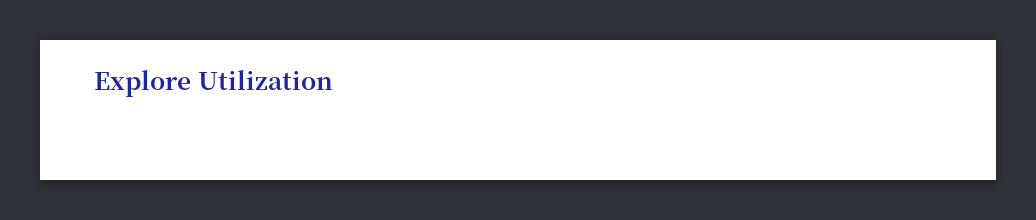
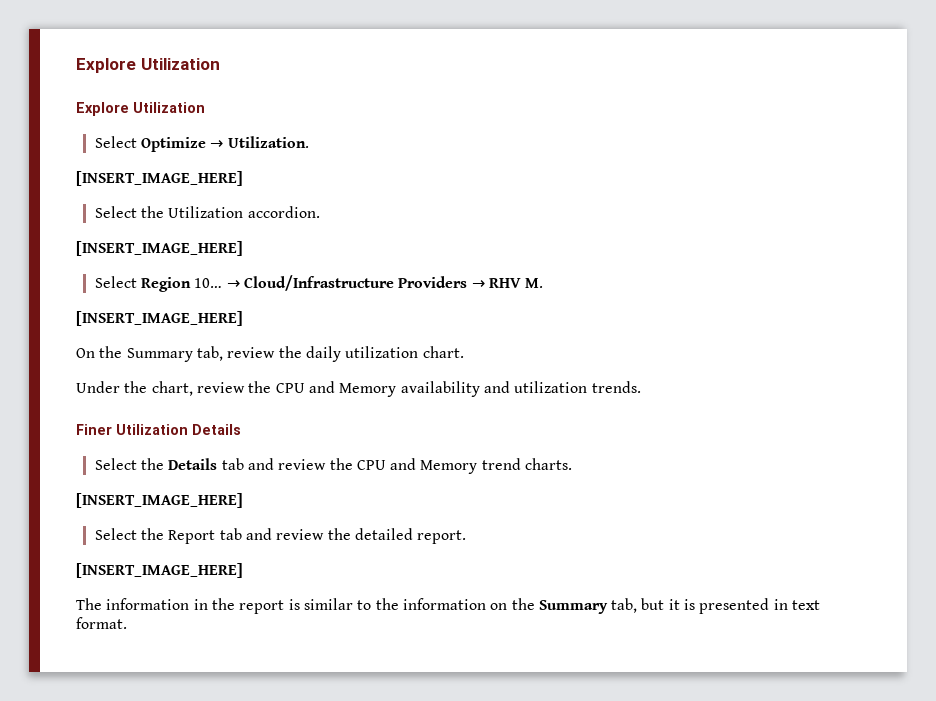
[94,70,333,97] Explore Utilization -> [76,58,220,73] [76,102,205,116] [94,136,309,152] [76,171,243,186] [94,206,320,218] [76,241,243,256] [94,275,544,292] [76,311,243,326] [76,346,464,362] [76,381,641,397] [76,424,241,435] [94,458,573,474] [76,493,243,508] [94,528,467,544] [76,563,243,578] [76,598,821,614] [76,617,127,629] Explore Utilization // Explore Utilization // Select Optimize → Utilization. // [INSERT_IMAGE_HERE] // Select the Utilization accordion. // [INSERT_IMAGE_HERE] // Select Region 10… → Cloud/Infrastructure Providers → RHV M. // [INSERT_IMAGE_HERE] // On the Summary tab, review the daily utilization chart. // Under the chart, review the CPU and Memory availability and utilization trends. // Finer Utilization Details // Select the Details tab and review the CPU and Memory trend charts. // [INSERT_IMAGE_HERE] // Select the Report tab and review the detailed report. // [INSERT_IMAGE_HERE] // The information in the report is similar to the information on the Summary tab, but it is presented in text format.

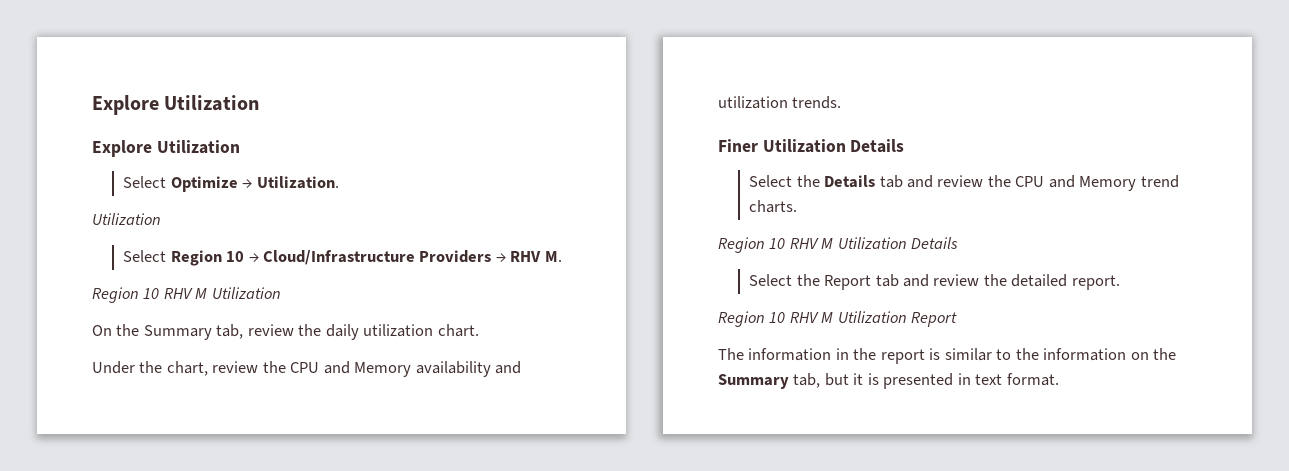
[76,171,243,186] [94,206,320,218] [76,241,243,256] [INSERT_IMAGE_HERE] // Select the Utilization accordion. // [INSERT_IMAGE_HERE] -> [92,213,161,225] Utilization
[194,278,223,288] 10… -> [226,251,245,262] 10
[76,311,243,326] [INSERT_IMAGE_HERE] -> [92,287,281,303] Region 10 RHV M Utilization
[76,493,243,508] [INSERT_IMAGE_HERE] -> [718,237,959,253] Region 10 RHV M Utilization Details
[76,563,243,578] [INSERT_IMAGE_HERE] -> [718,311,958,327] Region 10 RHV M Utilization Report

